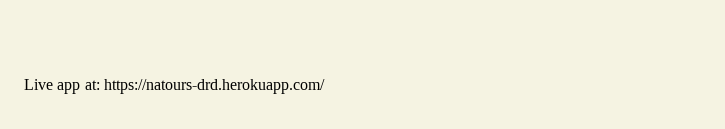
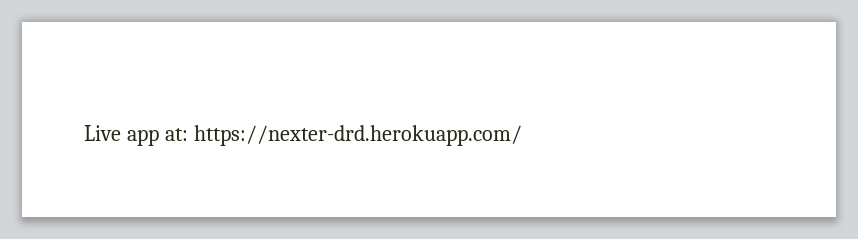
[103,79,325,94] https://natours-drd.herokuapp.com/ -> [193,125,522,146] https://nexter-drd.herokuapp.com/

